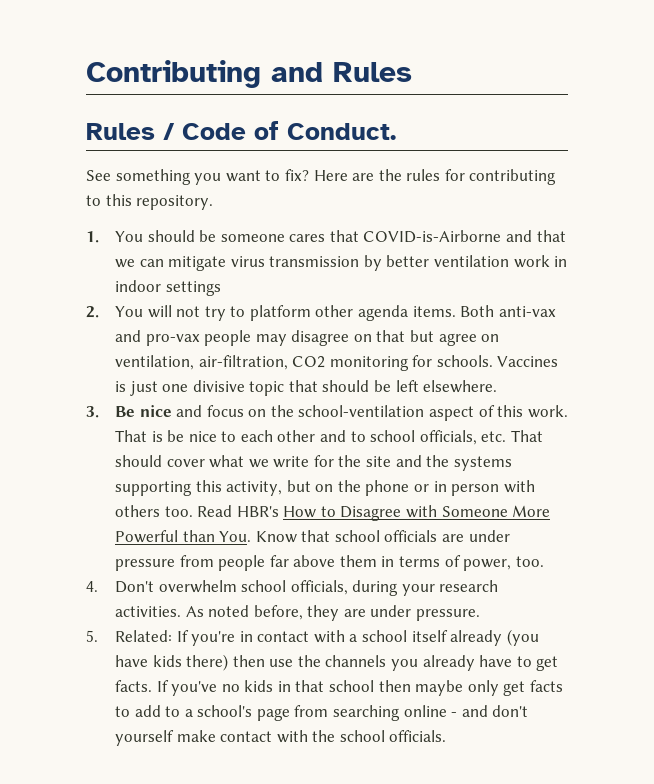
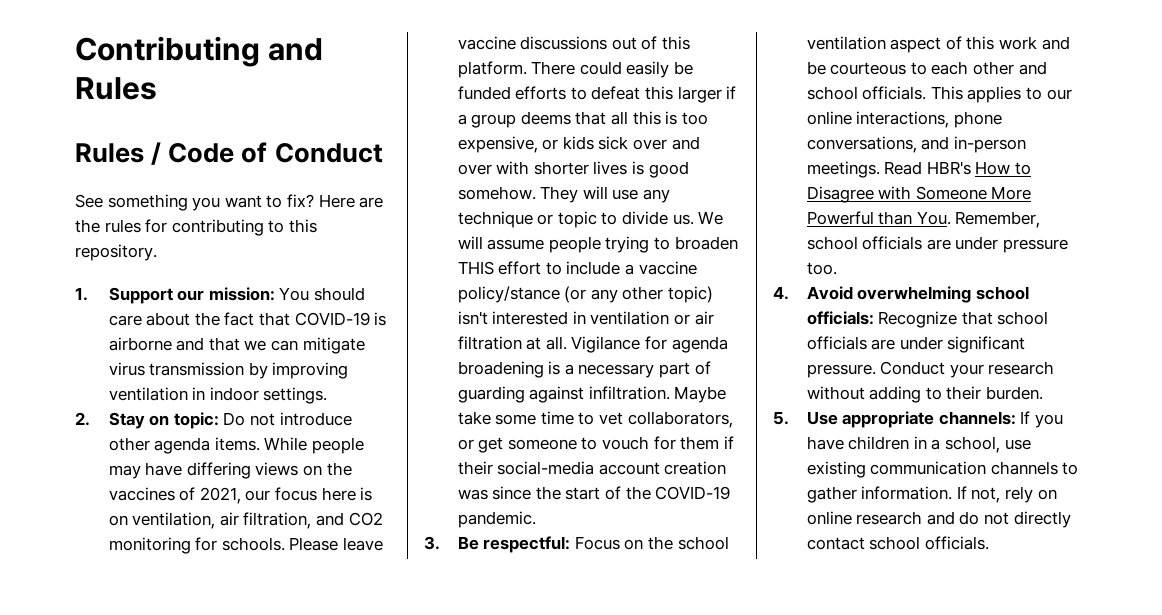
[287,123,396,140] Conduct. -> [274,143,383,163] Conduct
[114,230,502,243] You should be someone cares that COVID-is-Airborne -> [108,287,366,304] [108,312,387,326] [108,337,172,351] Support our mission: You should care about the fact that COVID-19 is airborne
[386,255,550,268] better ventilation work -> [272,362,349,379] [108,387,188,401] improving ventilation
[165,281,221,296] settings -> [263,387,328,404] settings.
[114,305,556,321] [114,330,500,346] [114,355,559,371] [114,380,498,396] [86,405,568,421] [114,430,544,445] [114,455,512,471] [114,480,535,496] [114,505,193,517] You will not try to platform other agenda items. Both anti-vax and pro-vax people may disagree on that but agree on ventilation, air-filtration, CO2 monitoring for schools. Vaccines is just one divisive topic that should be left elsewhere. // 3. Be nice and focus on the school-ventilation aspect of this work. That is be nice to each other and to school officials, etc. That should cover what we write for the site and the systems supporting this activity, but on the phone or in person with others too. -> [108,412,352,429] [108,437,365,454] [108,462,352,479] [108,487,373,504] [108,512,383,529] [108,537,384,554] [457,36,691,50] [457,61,694,78] [457,86,737,103] [457,111,708,128] [457,136,700,153] [457,161,689,178] [457,186,671,203] [457,211,724,228] [457,236,738,253] [457,261,697,275] [457,286,714,303] [457,311,714,325] [457,336,728,353] [457,361,711,378] [457,386,727,403] [457,411,733,428] [457,436,734,453] [457,461,727,475] [457,486,731,500] [457,511,536,528] [424,536,729,553] [806,36,1070,53] [806,61,1047,75] [806,86,1072,103] [806,111,1002,128] [806,136,1026,153] [806,161,880,178] Stay on topic: Do not introduce other agenda items. While people may have differing views on the vaccines of 2021, our focus here is on ventilation, air filtration, and CO2 monitoring for schools. Please leave vaccine discussions out of this platform. There could easily be funded efforts to defeat this larger if a group deems that all this is too expensive, or kids sick over and over with shorter lives is good somehow. They will use any technique or topic to divide us. We will assume people trying to broaden THIS effort to include a vaccine policy/stance (or any other topic) isn't interested in ventilation or air filtration at all. Vigilance for agenda broadening is a necessary part of guarding against infiltration. Maybe take some time to vet collaborators, or get someone to vouch for them if their social-media account creation was since the start of the COVID-19 pandemic. // 3. Be respectful: Focus on the school ventilation aspect of this work and be courteous to each other and school officials. This applies to our online interactions, phone conversations, and in-person meetings.
[255,531,297,543] Know -> [955,211,1041,228] [806,236,1069,253] [806,262,837,275] [773,286,1029,303] [806,311,958,328] Remember, school officials are under pressure too. // 4. Avoid overwhelming school officials: Recognize
[114,555,544,571] [86,580,499,596] [114,605,481,621] [86,629,539,646] [114,654,559,671] [114,680,564,696] [114,705,529,721] [114,730,336,746] pressure from people far above them in terms of power, too. // 4. Don't overwhelm school officials, during your research activities. As noted before, they are under pressure. // 5. Related: If you're in contact with a school itself already (you have kids there) then use the channels you already have to get facts. If you've no kids in that school then maybe only get facts to add to a school's page from searching online - and don't yourself make contact with the -> [947,336,1026,353] [806,361,1055,378] [806,386,1044,403] [773,411,1064,428] [806,436,1031,453] [806,461,1079,478] [806,486,1057,503] [806,511,1071,528] [806,537,865,550] significant pressure. Conduct your research without adding to their burden. // 5. Use appropriate channels: If you have children in a school, use existing communication channels to gather information. If not, rely on online research and do not directly contact

